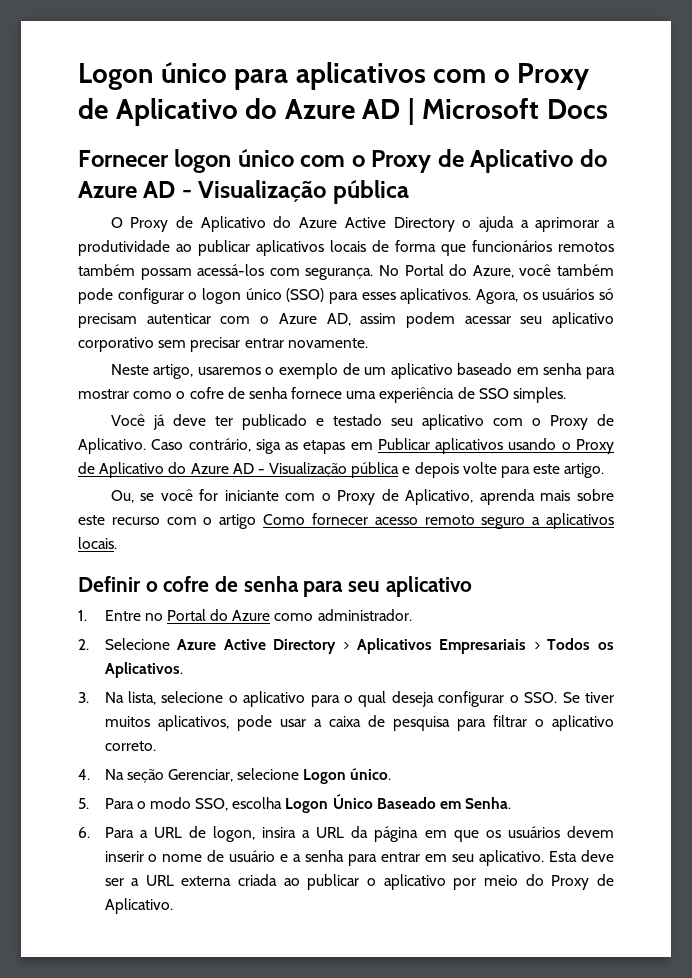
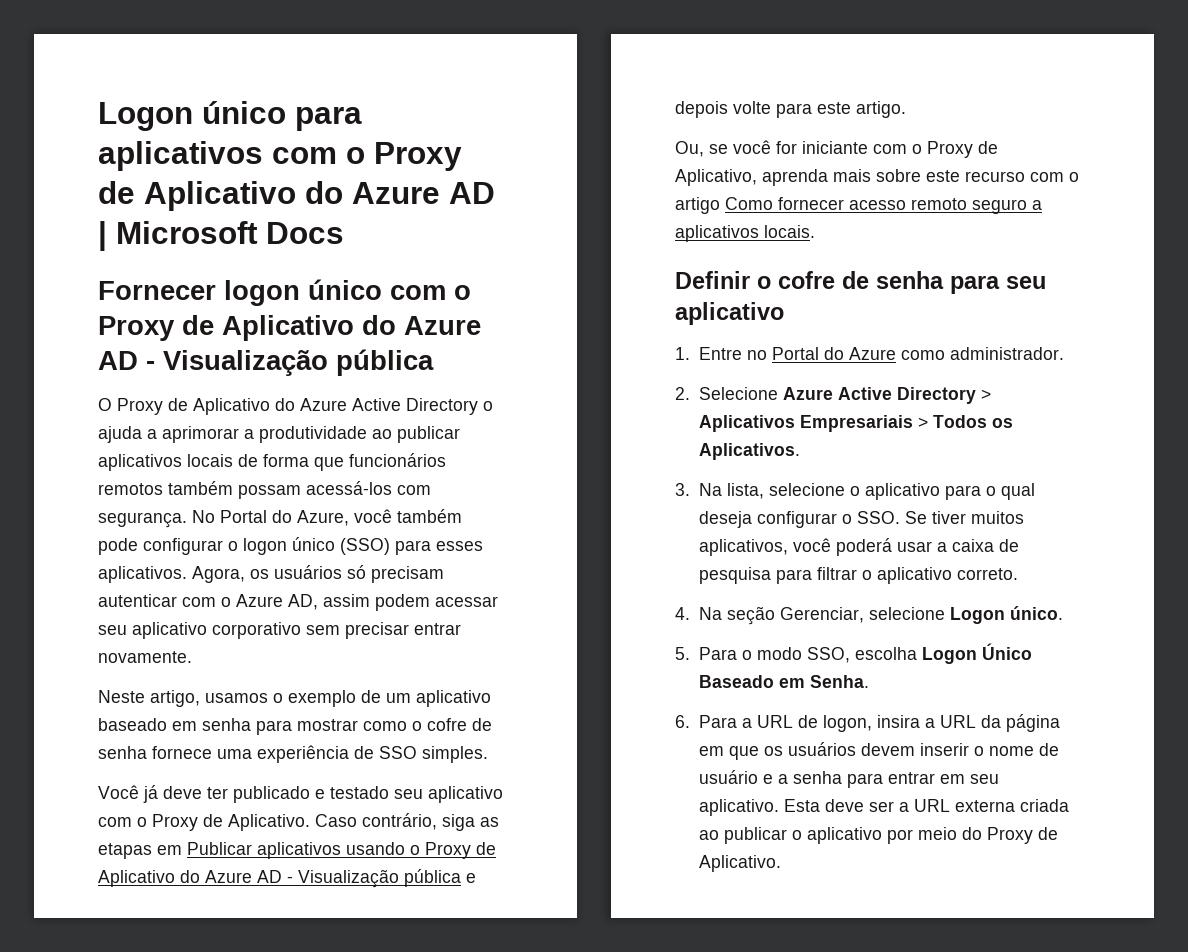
[197,367,261,375] usaremos -> [205,693,268,703] usamos
[236,715,272,731] pode -> [792,538,892,556] você poderá

